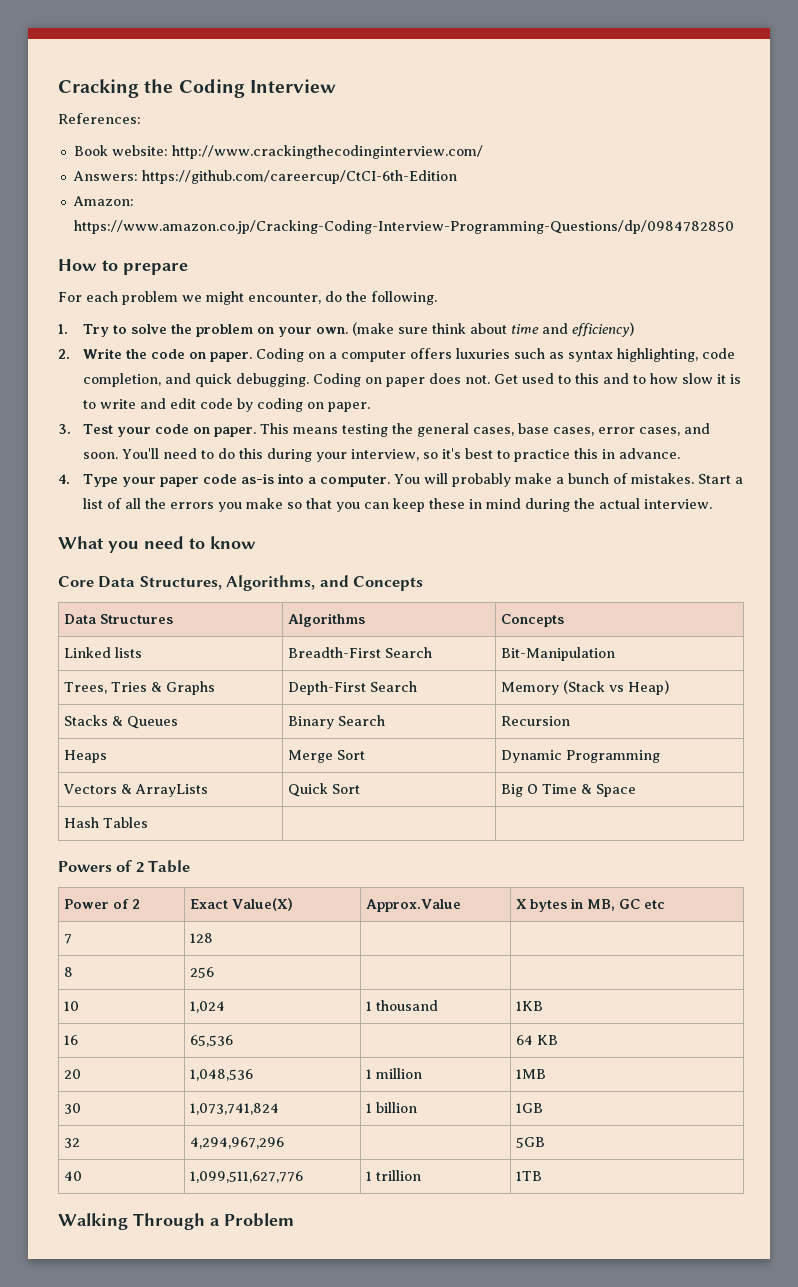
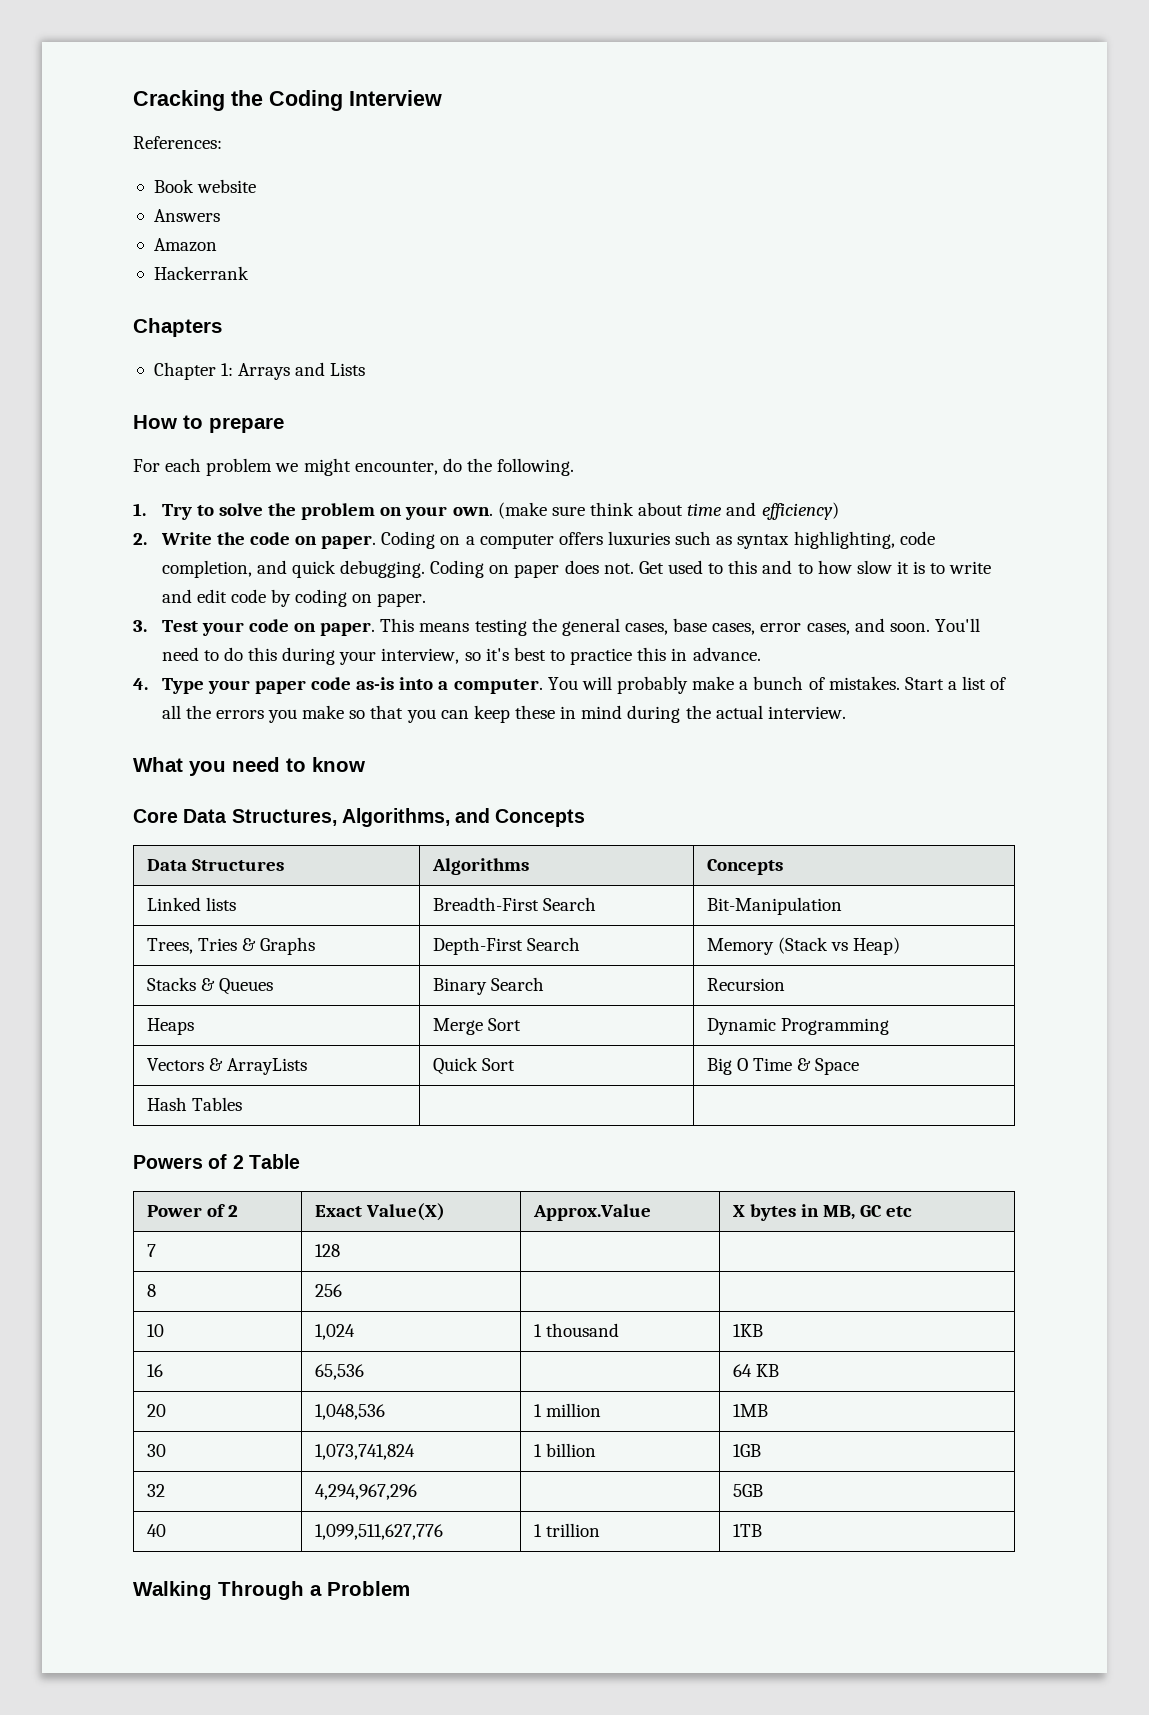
[111,145,483,159] [72,170,457,184] [72,196,134,206] [73,220,734,234] website: http://www.crackingthecodinginterview.com/ // Answers: https://github.com/careercup/CtCI-6th-Edition // Amazon: https://www.amazon.co.jp/Cracking-Coding-Interview-Programming-Questions/dp/0984782850 -> [197,179,257,193] [153,209,220,222] [153,238,217,252] [153,266,249,280] [133,318,222,337] [153,362,366,380] website // Answers // Amazon // Hackerrank // Chapters // Chapter 1: Arrays and Lists

